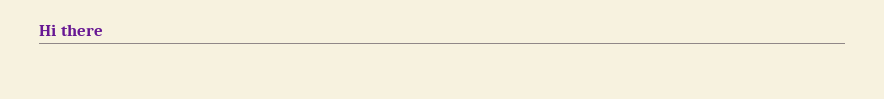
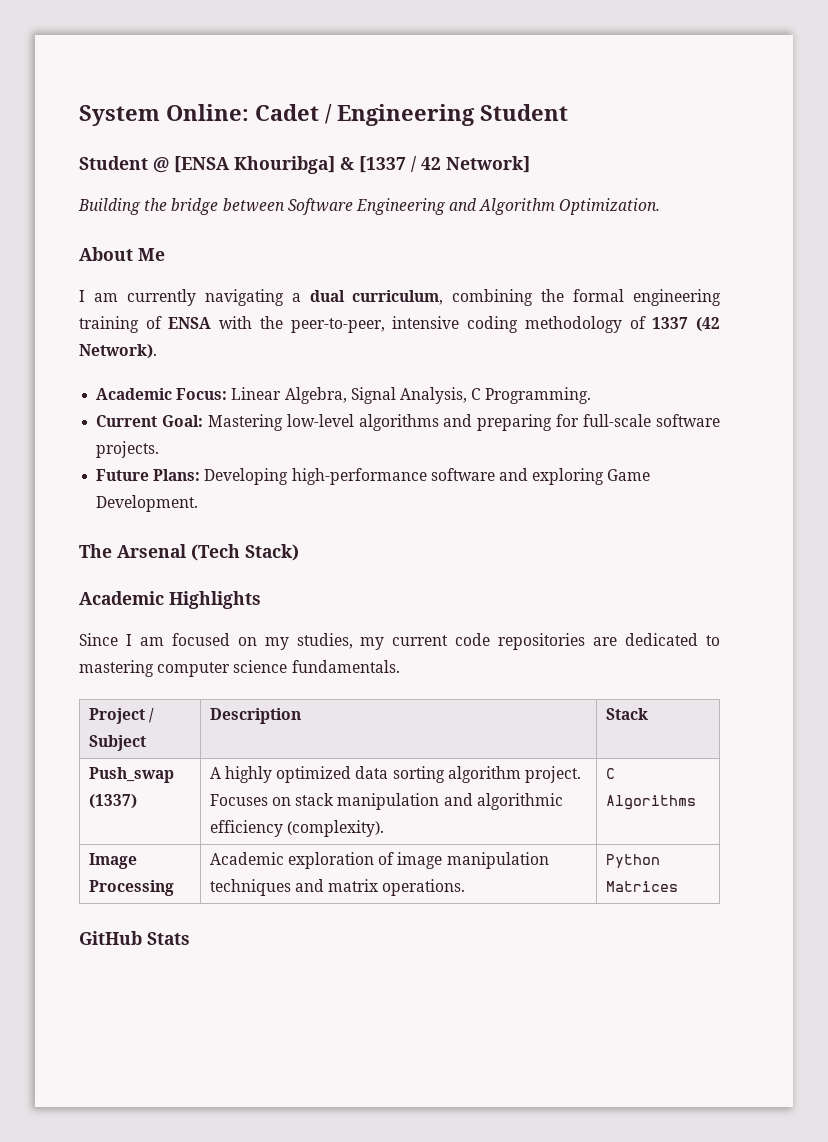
[39,24,103,36] Hi there -> [79,104,568,126] [79,156,530,174] [78,198,661,215] [79,247,165,261] [79,289,721,306] [79,316,721,333] [79,344,157,359] [96,387,592,404] [96,414,720,431] [96,441,160,458] [96,468,651,485] [96,495,199,512] [79,544,299,561] [79,591,261,609] [79,633,720,650] [79,660,400,677] [88,708,155,724] [88,735,146,751] [209,708,301,724] [605,708,648,720] [88,767,174,783] [88,794,137,809] [209,766,582,783] [209,793,563,810] [209,820,385,837] [605,768,615,779] [605,795,696,810] [88,853,137,869] [88,880,174,896] [209,852,549,869] [209,879,466,896] [605,854,660,868] [605,881,678,892] [79,931,190,945] System Online: Cadet / Engineering Student // Student @ [ENSA Khouribga] & [1337 / 42 Network] // Building the bridge between Software Engineering and Algorithm Optimization. // About Me // I am currently navigating a dual curriculum, combining the formal engineering training of ENSA with the peer-to-peer, intensive coding methodology of 1337 (42 Network). // Academic Focus: Linear Algebra, Signal Analysis, C Programming. // Current Goal: Mastering low-level algorithms and preparing for full-scale software projects. // Future Plans: Developing high-performance software and exploring Game Development. // The Arsenal (Tech Stack) // Academic Highlights // Since I am focused on my studies, my current code repositories are dedicated to mastering computer science fundamentals. // Project / Subject | Description | Stack // Push_swap (1337) | A highly optimized data sorting algorithm project. Focuses on stack manipulation and algorithmic efficiency (complexity). | C Algorithms // Image Processing | Academic exploration of image manipulation techniques and matrix operations. | Python Matrices // GitHub Stats

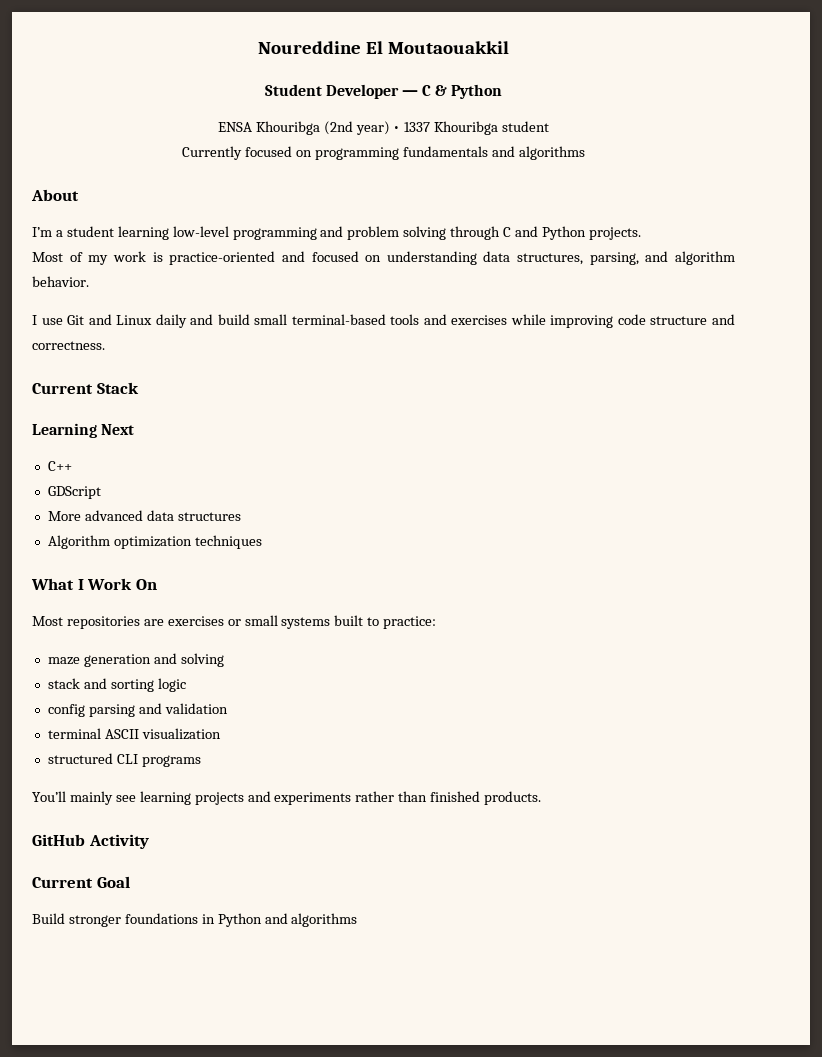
[79,104,568,126] [79,156,530,174] [78,198,661,215] [79,247,165,261] [79,289,721,306] [79,316,721,333] [79,344,157,359] [96,387,592,404] [96,414,720,431] [96,441,160,458] [96,468,651,485] [96,495,199,512] [79,544,299,561] [79,591,261,609] [79,633,720,650] [79,660,400,677] [88,708,155,724] [88,735,146,751] [209,708,301,724] [605,708,648,720] [88,767,174,783] [88,794,137,809] [209,766,582,783] [209,793,563,810] [209,820,385,837] [605,768,615,779] [605,795,696,810] [88,853,137,869] [88,880,174,896] [209,852,549,869] [209,879,466,896] [605,854,660,868] [605,881,678,892] [79,931,190,945] System Online: Cadet / Engineering Student // Student @ [ENSA Khouribga] & [1337 / 42 Network] // Building the bridge between Software Engineering and Algorithm Optimization. // About Me // I am currently navigating a dual curriculum, combining the formal engineering training of ENSA with the peer-to-peer, intensive coding methodology of 1337 (42 Network). // Academic Focus: Linear Algebra, Signal Analysis, C Programming. // Current Goal: Mastering low-level algorithms and preparing for full-scale software projects. // Future Plans: Developing high-performance software and exploring Game Development. // The Arsenal (Tech Stack) // Academic Highlights // Since I am focused on my studies, my current code repositories are dedicated to mastering computer science fundamentals. // Project / Subject | Description | Stack // Push_swap (1337) | A highly optimized data sorting algorithm project. Focuses on stack manipulation and algorithmic efficiency (complexity). | C Algorithms // Image Processing | Academic exploration of image manipulation techniques and matrix operations. | Python Matrices // GitHub Stats -> [258,41,509,54] [264,84,503,99] [217,121,550,135] [182,146,585,160] [31,189,79,201] [32,226,641,240] [32,251,735,265] [32,276,89,287] [32,314,735,328] [32,341,105,350] [32,382,139,394] [32,423,135,438] [47,461,72,471] [47,486,101,499] [47,510,241,521] [47,535,262,549] [31,578,157,590] [32,615,437,629] [47,653,224,667] [47,678,186,692] [47,703,228,717] [47,728,221,740] [47,753,201,767] [32,791,542,805] [32,834,149,849] [32,876,130,888] [32,913,358,927] Noureddine El Moutaouakkil // Student Developer — C & Python // ENSA Khouribga (2nd year) • 1337 Khouribga student // Currently focused on programming fundamentals and algorithms // About // I’m a student learning low-level programming and problem solving through C and Python projects. // Most of my work is practice-oriented and focused on understanding data structures, parsing, and algorithm behavior. // I use Git and Linux daily and build small terminal-based tools and exercises while improving code structure and correctness. // Current Stack // Learning Next // C++ // GDScript // More advanced data structures // Algorithm optimization techniques // What I Work On // Most repositories are exercises or small systems built to practice: // maze generation and solving // stack and sorting logic // config parsing and validation // terminal ASCII visualization // structured CLI programs // You’ll mainly see learning projects and experiments rather than finished products. // GitHub Activity // Current Goal // Build stronger foundations in Python and algorithms

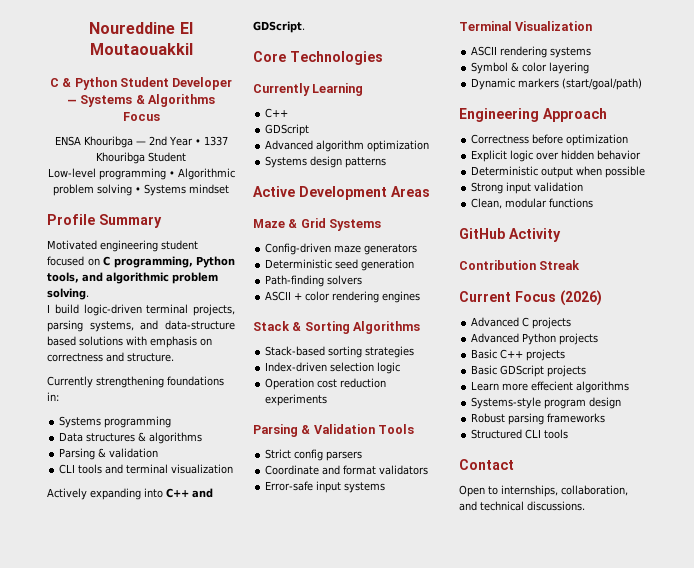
[264,84,503,99] [217,121,550,135] [182,146,585,160] [31,189,79,201] [32,226,641,240] [32,251,735,265] [32,276,89,287] [32,314,735,328] [32,341,105,350] [32,382,139,394] Student Developer — C & Python // ENSA Khouribga (2nd year) • 1337 Khouribga student // Currently focused on programming fundamentals and algorithms // About // I’m a student learning low-level programming and problem solving through C and Python projects. // Most of my work is practice-oriented and focused on understanding data structures, parsing, and algorithm behavior. // I use Git and Linux daily and build small terminal-based tools and exercises while improving code structure and correctness. // Current Stack // -> [49,77,233,90] [66,94,216,107] [122,112,160,121] [54,136,228,148] [96,152,186,164] [47,168,235,180] [53,184,229,196] [47,214,162,228] [47,240,198,252] [47,256,235,268] [47,272,218,284] [47,288,89,300] [47,304,235,316] [47,320,235,332] [47,336,212,348] [47,352,174,362] [47,376,224,388] [47,392,59,401] [59,416,172,428] [59,432,203,444] [59,448,159,460] [59,464,234,474] [47,488,213,500] [253,21,305,33] [253,51,383,65] [253,83,310,96] C & Python Student Developer — Systems & Algorithms Focus // ENSA Khouribga — 2nd Year • 1337 Khouribga Student // Low-level programming • Algorithmic problem solving • Systems mindset // Profile Summary // Motivated engineering student focused on C programming, Python tools, and algorithmic problem solving. // I build logic-driven terminal projects, parsing systems, and data-structure based solutions with emphasis on correctness and structure. // Currently strengthening foundations in: // Systems programming // Data structures & algorithms // Parsing & validation // CLI tools and terminal visualization // Actively expanding into C++ and GDScript. // Core Technologies // Currently
[101,424,135,435] Next -> (364, 89) none
[47,510,241,521] [47,535,262,549] [31,578,157,590] [32,615,437,629] [47,653,224,667] [47,678,186,692] [47,703,228,717] [47,728,221,740] [47,753,201,767] [32,791,542,805] More advanced data structures // Algorithm optimization techniques // What I Work On // Most repositories are exercises or small systems built to practice: // maze generation and solving // stack and sorting logic // config parsing and validation // terminal ASCII visualization // structured CLI programs // You’ll mainly see learning projects and experiments rather than finished products. -> [265,140,430,152] [265,156,387,168] [253,186,430,200] [253,218,382,231] [265,243,418,255] [265,259,415,271] [265,275,363,287] [265,291,421,303] [253,321,421,334] [265,346,415,358] [265,362,401,374] [265,378,387,390] [265,394,328,406] [253,424,415,437] [265,449,363,461] [265,465,429,475] [265,481,386,493] [459,21,593,31] [471,46,592,58] [471,62,590,74] [471,78,643,90] [459,108,607,122] [471,134,629,146] [471,150,642,162] [471,166,646,178] [471,182,584,194] [471,198,594,209] Advanced algorithm optimization // Systems design patterns // Active Development Areas // Maze & Grid Systems // Config-driven maze generators // Deterministic seed generation // Path-finding solvers // ASCII + color rendering engines // Stack & Sorting Algorithms // Stack-based sorting strategies // Index-driven selection logic // Operation cost reduction experiments // Parsing & Validation Tools // Strict config parsers // Coordinate and format validators // Error-safe input systems // Terminal Visualization // ASCII rendering systems // Symbol & color layering // Dynamic markers (start/goal/path) // Engineering Approach // Correctness before optimization // Explicit logic over hidden behavior // Deterministic output when possible // Strong input validation // Clean, modular functions
[32,876,130,888] [32,913,358,927] // Current Goal // Build stronger foundations in Python and algorithms -> [459,260,581,270] [459,290,602,306] [471,317,572,329] [471,333,599,345] [471,349,566,361] [471,365,587,377] [471,381,630,393] [471,397,622,409] [471,413,606,425] [471,429,569,439] [459,459,514,470] [459,485,628,497] [459,501,585,511] // Contribution Streak // Current Focus (2026) // Advanced C projects // Advanced Python projects // Basic C++ projects // Basic GDScript projects // Learn more effecient algorithms // Systems-style program design // Robust parsing frameworks // Structured CLI tools // Contact // Open to internships, collaboration, and technical discussions.

